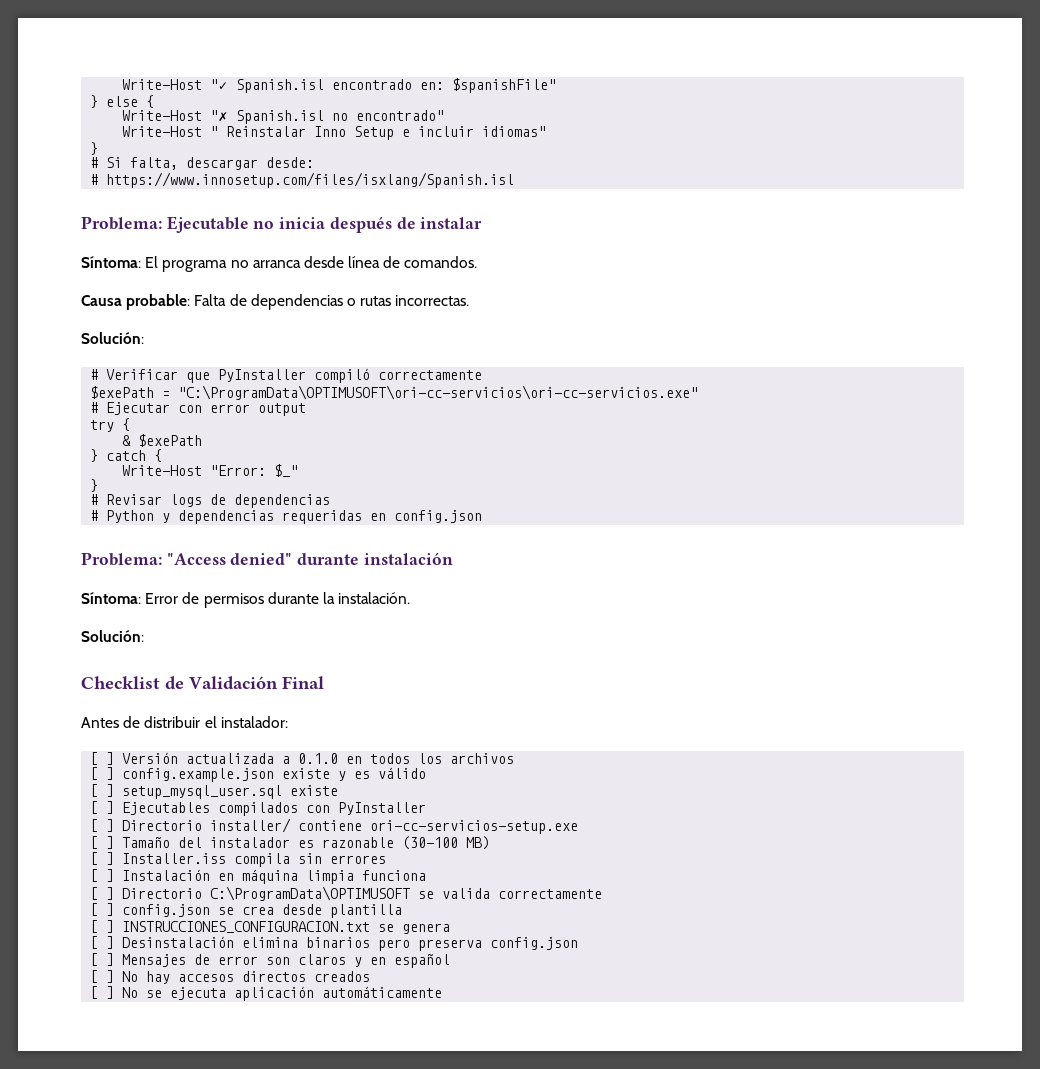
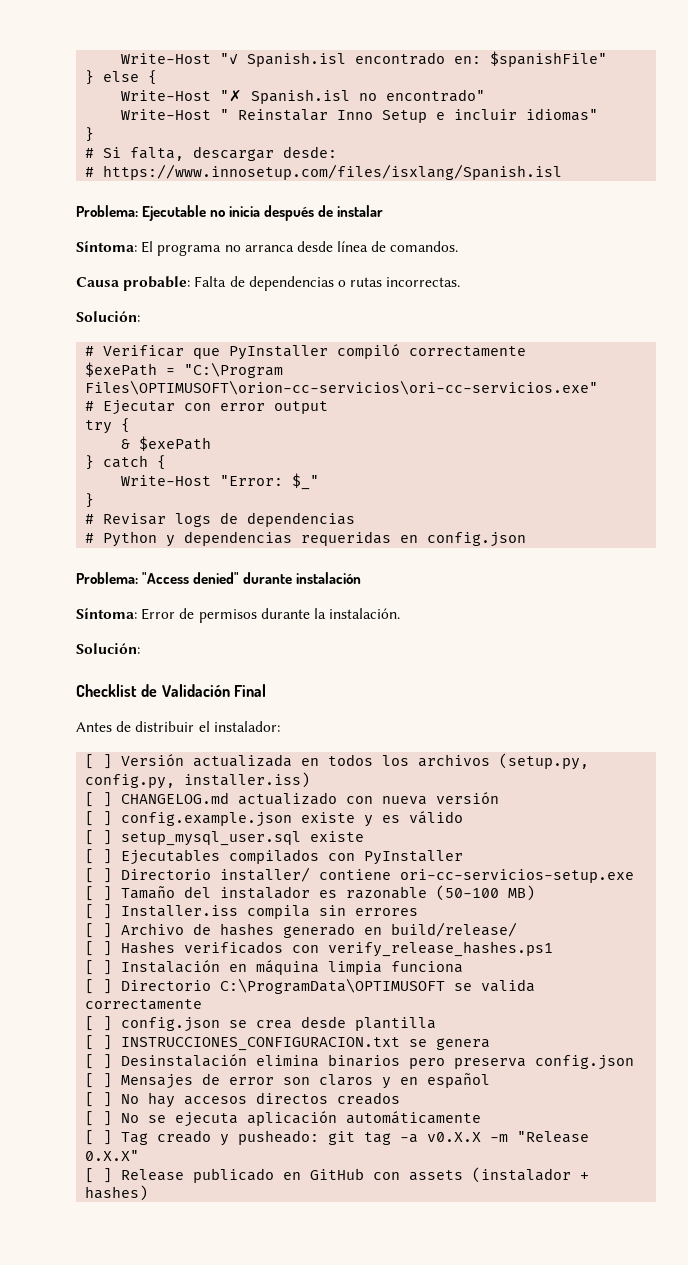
[178,385,699,400] "C:\ProgramData\OPTIMUSOFT\ori-cc-servicios\ori-cc-servicios.exe" -> [184,362,284,378] [85,380,599,395] "C:\Program Files\OPTIMUSOFT\orion-cc-servicios\ori-cc-servicios.exe"
[282,753,339,764] a 0.1.0 -> (293, 760) none
(515, 758) none -> [499,753,590,770] [85,772,311,789] [85,792,500,807] (setup.py, config.py, installer.iss) // [ ] CHANGELOG.md actualizado con nueva versión
[402,836,459,850] (30-100 -> [436,885,500,901] (50-100
(387, 859) none -> [85,922,518,938] [85,941,554,957] // [ ] Archivo de hashes generado en build/release/ // [ ] Hashes verificados con verify_release_hashes.ps1
(443, 992) none -> [85,1130,590,1146] [85,1150,140,1161] [85,1167,590,1183] [85,1185,149,1201] // [ ] Tag creado y pusheado: git tag -a v0.X.X -m "Release 0.X.X" // [ ] Release publicado en GitHub con assets (instalador + hashes)

